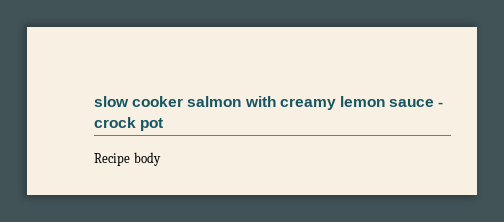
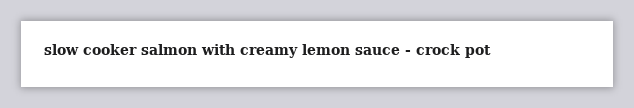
[94,152,161,166] // Recipe body -> (491, 51) none

